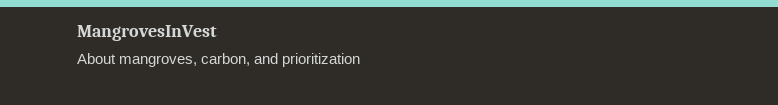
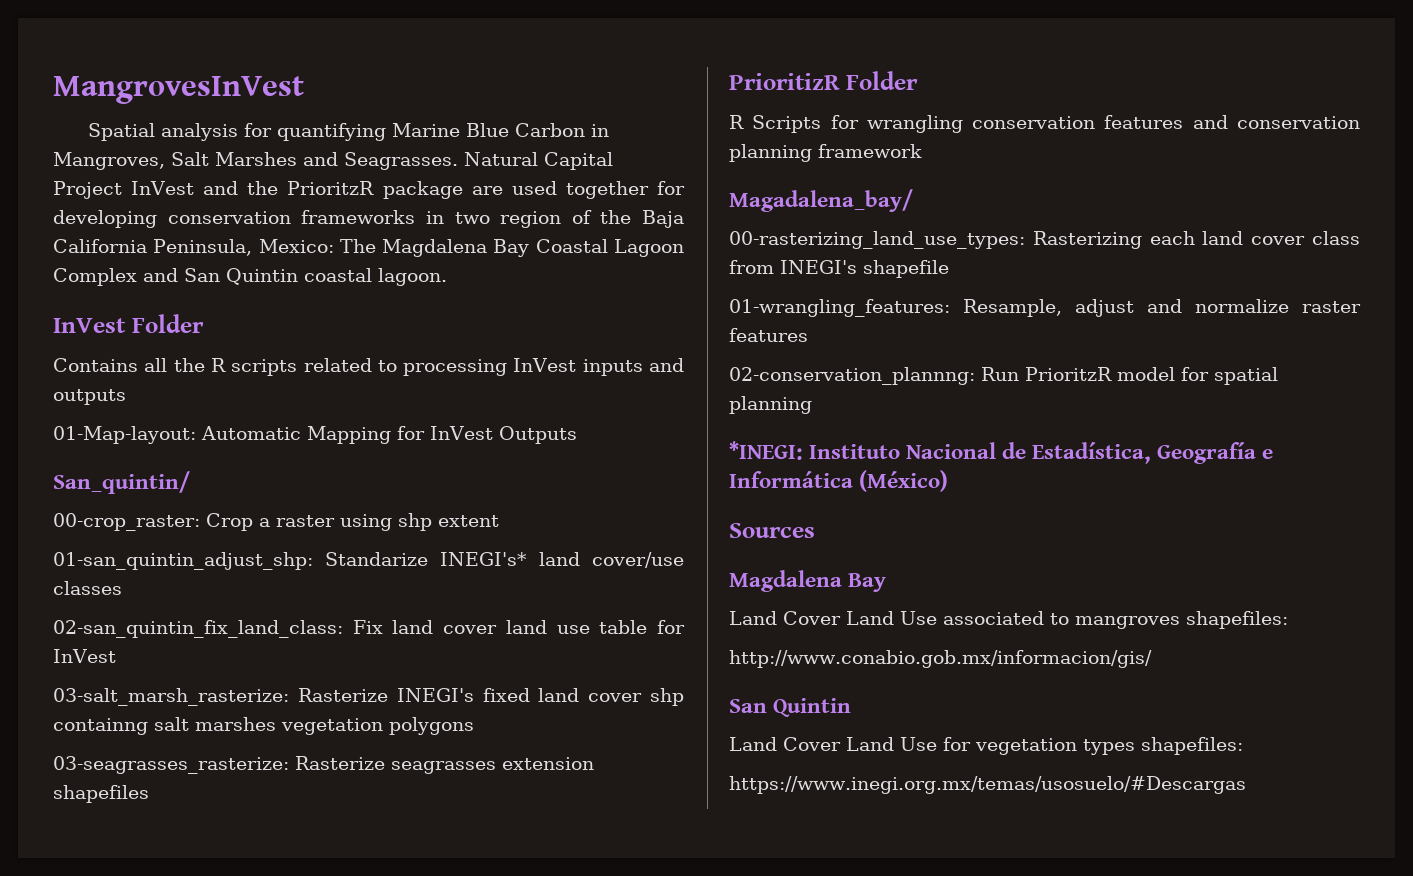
[77,53,361,67] About mangroves, carbon, and prioritization -> [88,123,610,141] [53,152,613,170] [53,181,685,199] [53,210,684,228] [53,239,685,257] [53,268,447,286] [53,314,204,333] [53,358,684,376] [53,389,126,405] [53,426,577,444] [53,471,190,494] [53,513,499,531] [53,552,684,570] [53,581,122,595] [53,620,685,638] [53,649,116,663] [53,688,684,706] [53,717,474,735] [53,756,594,774] [53,785,149,803] [729,71,918,90] [729,115,1360,133] [729,144,922,162] [729,189,913,212] [729,231,1360,249] [729,260,949,278] [729,299,1361,317] [729,328,808,342] [729,367,1278,385] [729,396,812,414] [729,441,1274,464] [729,470,949,492] [729,523,815,538] [729,570,887,592] [729,611,1288,629] [729,650,1152,668] [729,698,852,717] [729,737,1243,755] [729,776,1246,794] Spatial analysis for quantifying Marine Blue Carbon in Mangroves, Salt Marshes and Seagrasses. Natural Capital Project InVest and the PrioritzR package are used together for developing conservation frameworks in two region of the Baja California Peninsula, Mexico: The Magdalena Bay Coastal Lagoon Complex and San Quintin coastal lagoon. // InVest Folder // Contains all the R scripts related to processing InVest inputs and outputs // 01-Map-layout: Automatic Mapping for InVest Outputs // San_quintin/ // 00-crop_raster: Crop a raster using shp extent // 01-san_quintin_adjust_shp: Standarize INEGI's* land cover/use classes // 02-san_quintin_fix_land_class: Fix land cover land use table for InVest // 03-salt_marsh_rasterize: Rasterize INEGI's fixed land cover shp containng salt marshes vegetation polygons // 03-seagrasses_rasterize: Rasterize seagrasses extension shapefiles // PrioritizR Folder // R Scripts for wrangling conservation features and conservation planning framework // Magadalena_bay/ // 00-rasterizing_land_use_types: Rasterizing each land cover class from INEGI's shapefile // 01-wrangling_features: Resample, adjust and normalize raster features // 02-conservation_plannng: Run PrioritzR model for spatial planning // *INEGI: Instituto Nacional de Estadística, Geografía e Informática (México) // Sources // Magdalena Bay // Land Cover Land Use associated to mangroves shapefiles: // http://www.conabio.gob.mx/informacion/gis/ // San Quintin // Land Cover Land Use for vegetation types shapefiles: // https://www.inegi.org.mx/temas/usosuelo/#Descargas

